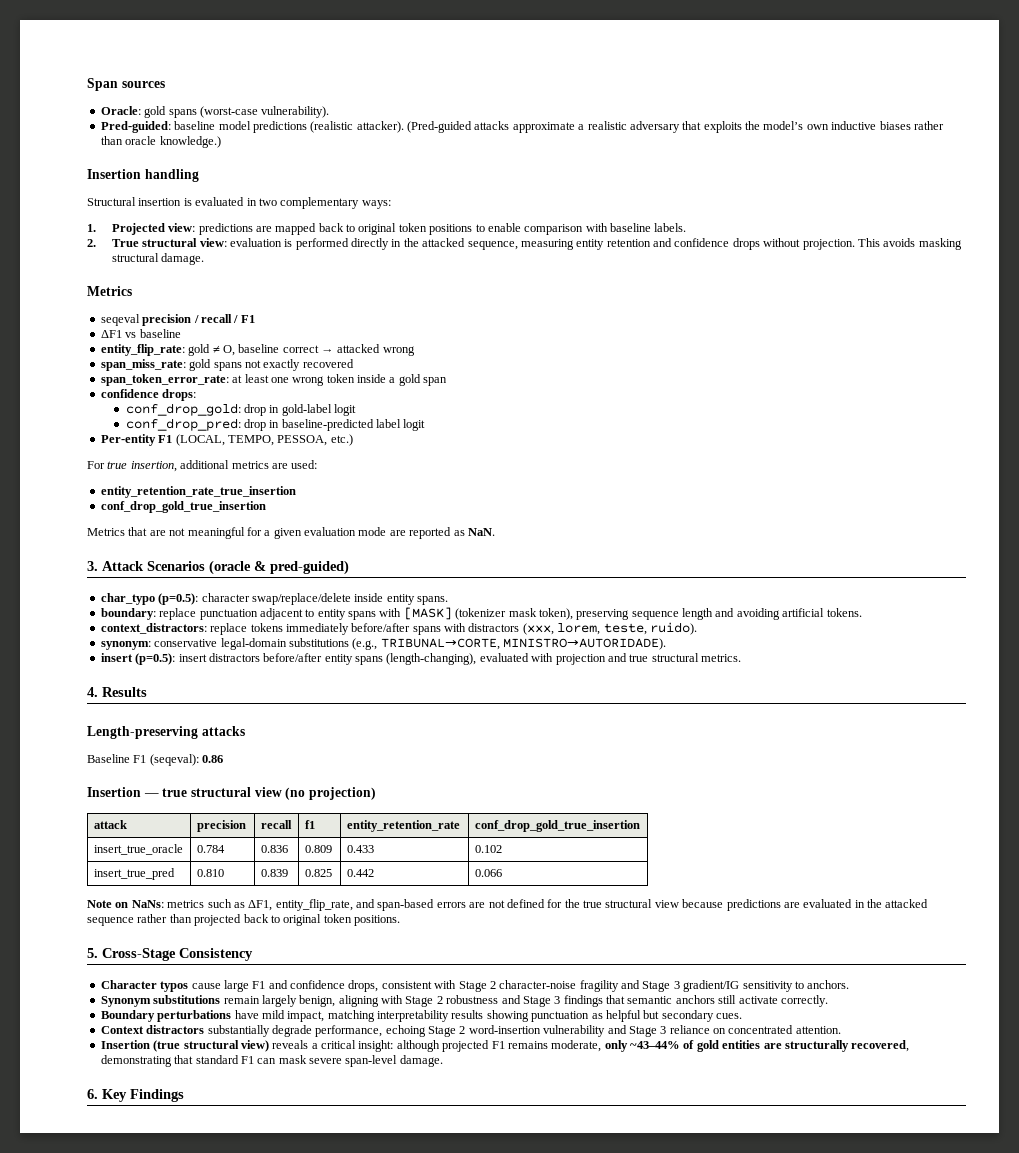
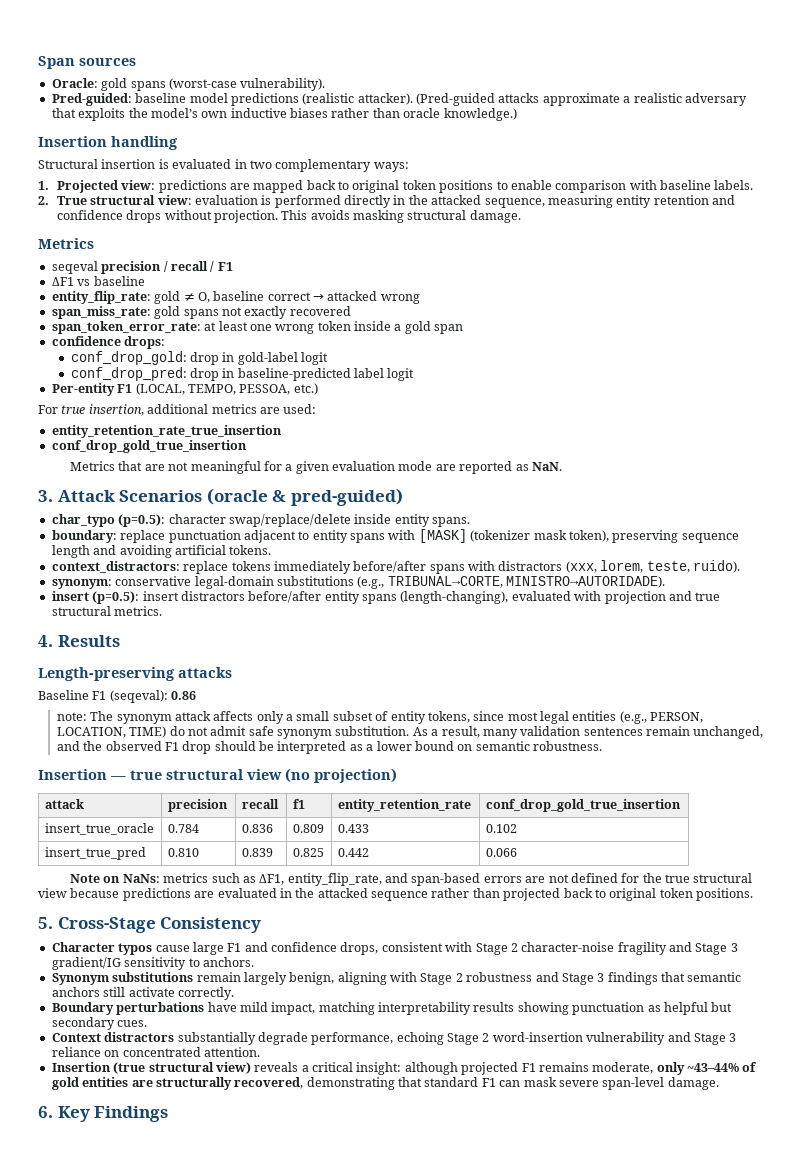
(224, 759) none -> [56,711,704,724] [56,726,764,739] [56,741,603,754] // note: The synonym attack affects only a small subset of entity tokens, since most legal entities (e.g., PERSON, LOCATION, TIME) do not admit safe synonym substitution. As a result, many validation sentences remain unchanged, and the observed F1 drop should be interpreted as a lower bound on semantic robustness.

